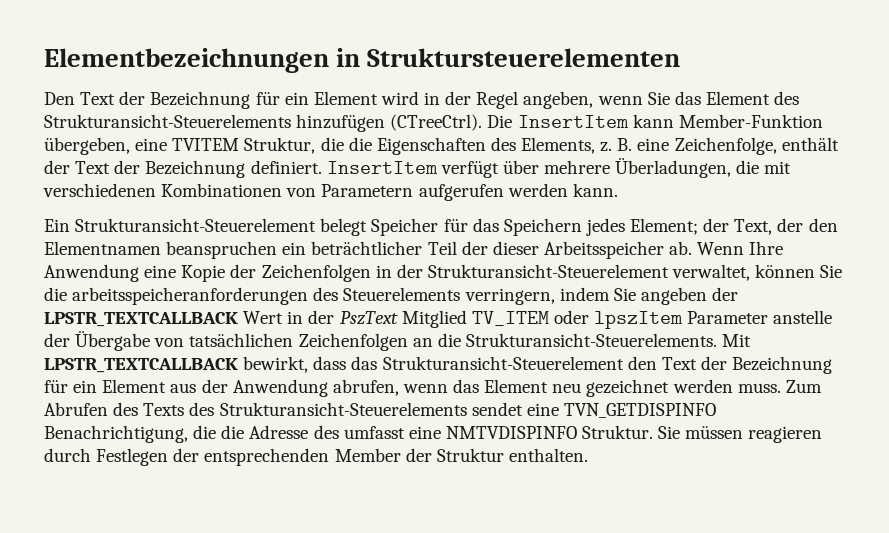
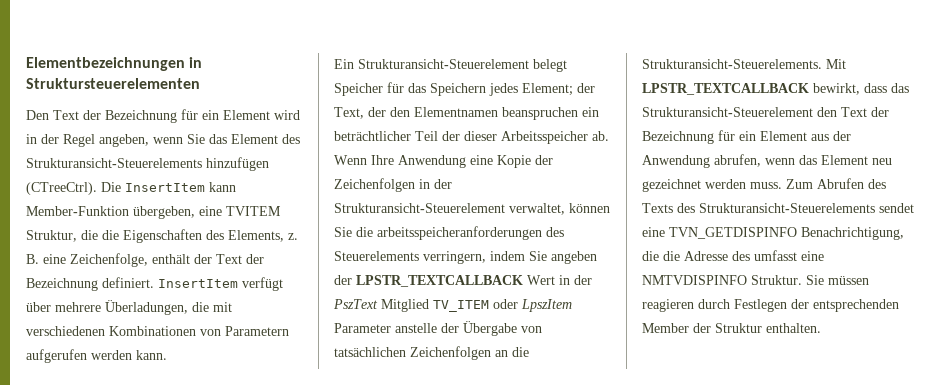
[594,311,684,329] lpszItem -> [521,299,572,312] LpszItem

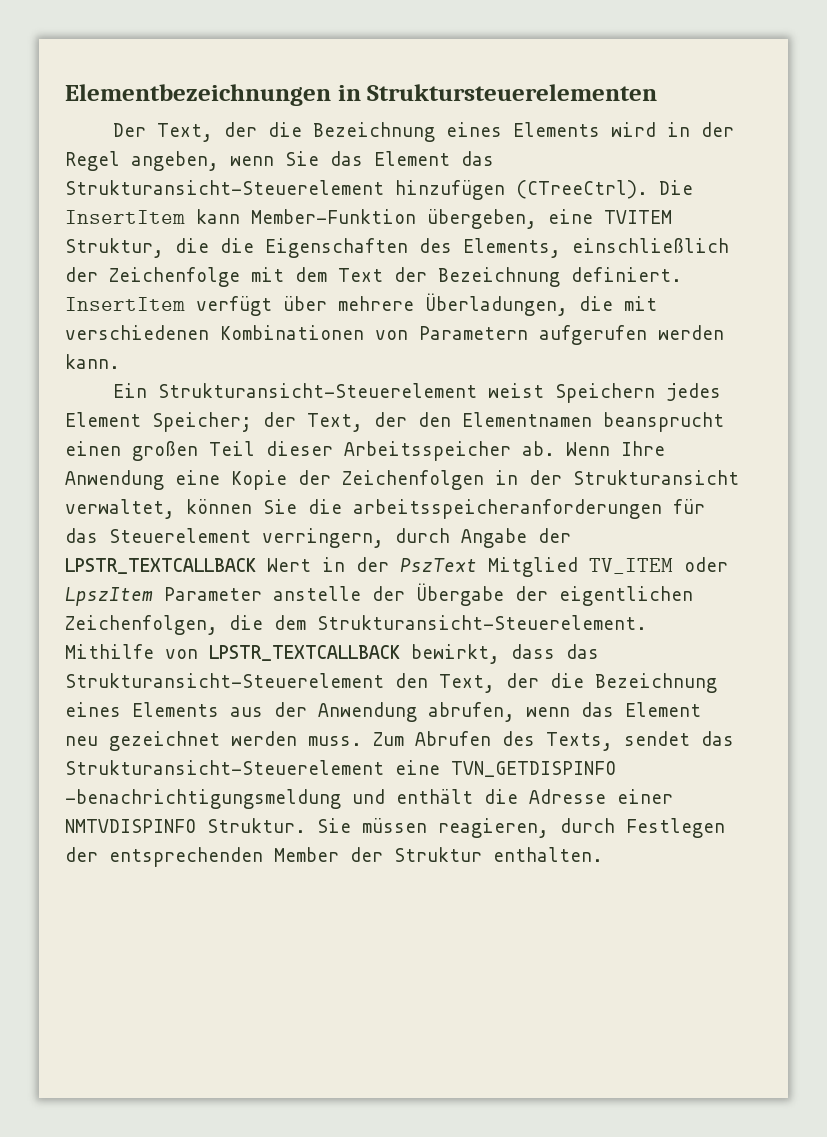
[26,109,270,123] Den Text der Bezeichnung für ein Element -> [112,122,600,142] Der Text, der die Bezeichnung eines Elements
[282,134,300,144] [26,158,202,168] des Strukturansicht-Steuerelements -> [461,151,494,166] [65,180,384,195] das Strukturansicht-Steuerelement
[288,233,298,240] [26,253,212,267] z. B. eine Zeichenfolge, enthält der -> [572,238,729,253] [65,267,327,287] einschließlich der Zeichenfolge mit dem
[533,59,567,72] [334,82,573,96] belegt Speicher für das Speichern jedes Element; -> [487,383,721,403] [65,412,252,432] weist Speichern jedes Element Speicher;
[502,107,599,120] [334,131,460,141] beanspruchen ein beträchtlicher Teil der -> [603,412,724,432] [65,441,255,461] beansprucht einen großen Teil
[334,203,505,213] Strukturansicht-Steuerelement -> [573,470,739,485] Strukturansicht
[546,227,564,237] [334,251,597,264] des Steuerelements verringern, indem Sie angeben -> [673,499,705,514] [65,528,527,548] für das Steuerelement verringern, durch Angabe
[521,326,542,333] [334,346,529,360] [642,59,846,69] von tatsächlichen Zeichenfolgen an die Strukturansicht-Steuerelements. Mit -> [515,586,693,606] [65,615,647,635] [65,644,198,659] der eigentlichen Zeichenfolgen, die dem Strukturansicht-Steuerelement. Mithilfe von
[841,107,889,117] [642,130,807,144] Text der Bezeichnung für ein Element -> [439,673,717,693] [65,702,219,717] Text, der die Bezeichnung eines Elements
[642,203,914,213] [642,227,904,240] [642,250,824,261] Texts des Strukturansicht-Steuerelements sendet eine TVN_GETDISPINFO Benachrichtigung, die die Adresse des umfasst eine -> [546,731,734,751] [65,760,616,777] [65,789,673,809] Texts, sendet das Strukturansicht-Steuerelement eine TVN_GETDISPINFO -benachrichtigungsmeldung und enthält die Adresse einer
[642,299,694,312] reagieren -> [438,818,549,838] reagieren,

